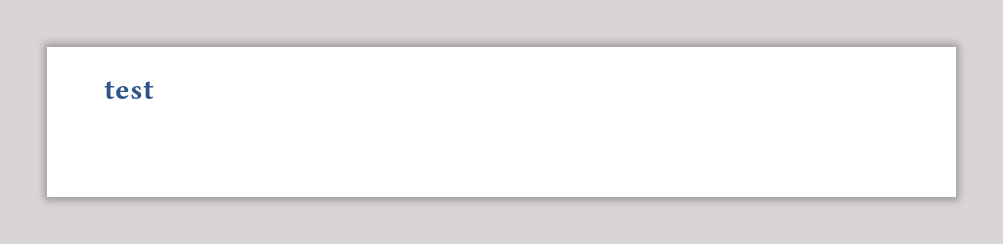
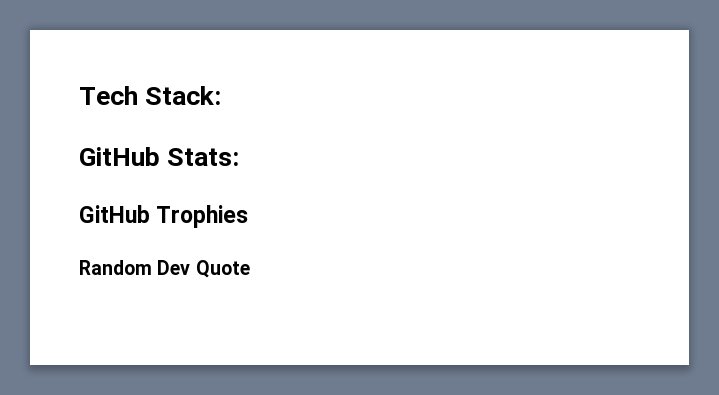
[104,81,154,99] test -> [79,86,222,105] [79,147,240,166] [79,205,249,228] [79,260,250,278] Tech Stack: // GitHub Stats: // GitHub Trophies // Random Dev Quote

